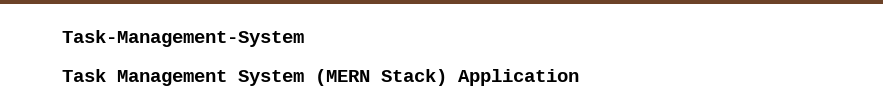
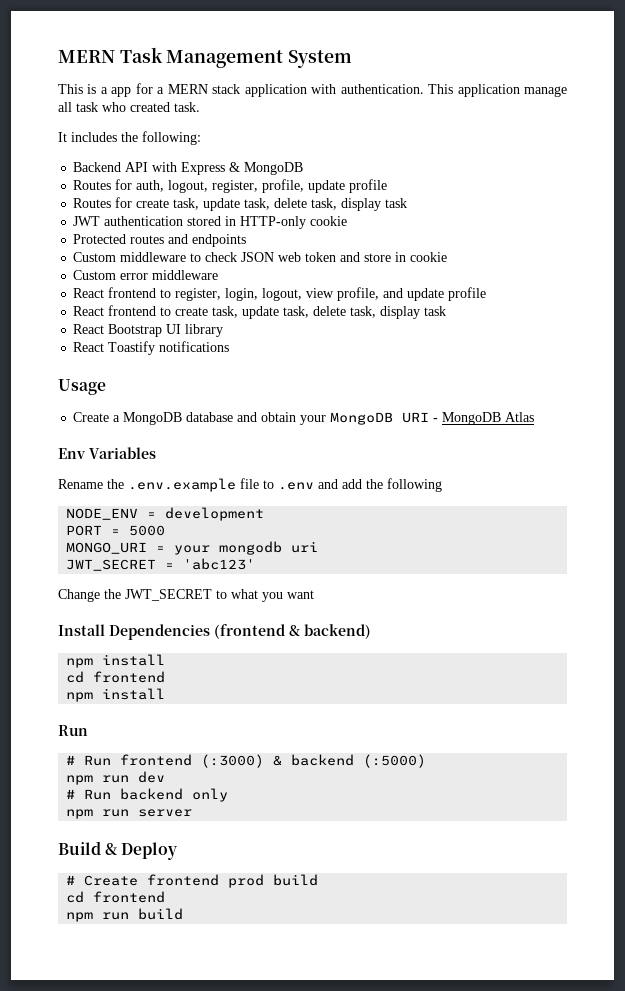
[62,30,304,47] Task-Management-System // -> [58,50,115,63] MERN
[315,69,579,86] (MERN Stack) Application -> [58,83,567,97] [58,102,200,112] [58,131,201,145] [73,162,304,175] [73,179,388,193] [73,197,408,211] [73,216,348,229] [73,234,247,247] [73,252,448,262] [73,270,219,280] [73,287,487,301] [73,305,447,319] [73,324,224,337] [73,341,230,355] [58,379,106,395] [73,412,535,425] [58,447,156,459] [58,478,442,492] [66,507,265,521] [66,525,166,536] [66,541,319,555] [66,558,256,571] [58,589,314,602] [58,624,371,640] [66,654,166,668] [66,671,166,683] [66,688,166,702] [58,725,88,736] [66,754,427,768] [66,771,166,785] [66,788,229,802] [66,809,193,819] [58,841,178,860] [66,874,319,888] [66,891,166,903] [66,908,184,922] // This is a app for a MERN stack application with authentication. This application manage all task who created task. // It includes the following: // Backend API with Express & MongoDB // Routes for auth, logout, register, profile, update profile // Routes for create task, update task, delete task, display task // JWT authentication stored in HTTP-only cookie // Protected routes and endpoints // Custom middleware to check JSON web token and store in cookie // Custom error middleware // React frontend to register, login, logout, view profile, and update profile // React frontend to create task, update task, delete task, display task // React Bootstrap UI library // React Toastify notifications // Usage // Create a MongoDB database and obtain your MongoDB URI - MongoDB Atlas // Env Variables // Rename the .env.example file to .env and add the following // NODE_ENV = development // PORT = 5000 // MONGO_URI = your mongodb uri // JWT_SECRET = 'abc123' // Change the JWT_SECRET to what you want // Install Dependencies (frontend & backend) // npm install // cd frontend // npm install // Run // # Run frontend (:3000) & backend (:5000) // npm run dev // # Run backend only // npm run server // Build & Deploy // # Create frontend prod build // cd frontend // npm run build

